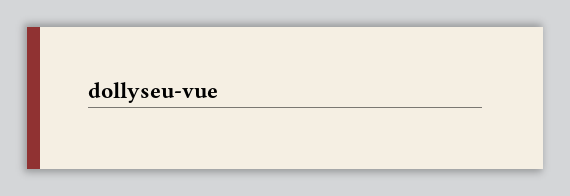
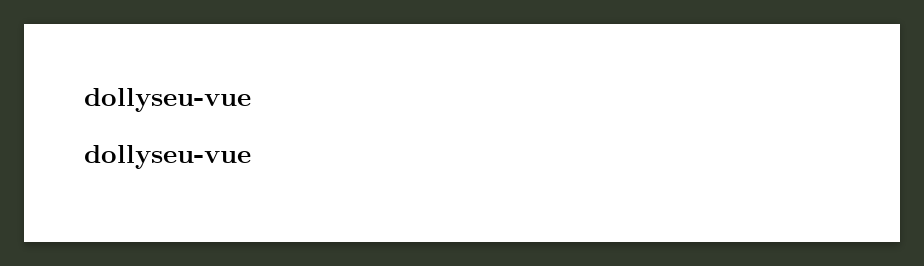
[88,82,218,103] dollyseu-vue -> [84,88,251,112] [84,145,251,169] dollyseu-vue // dollyseu-vue

